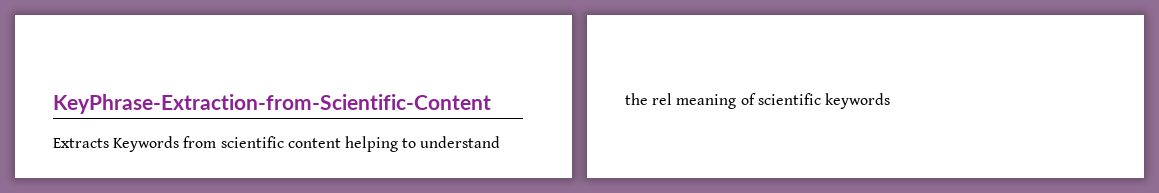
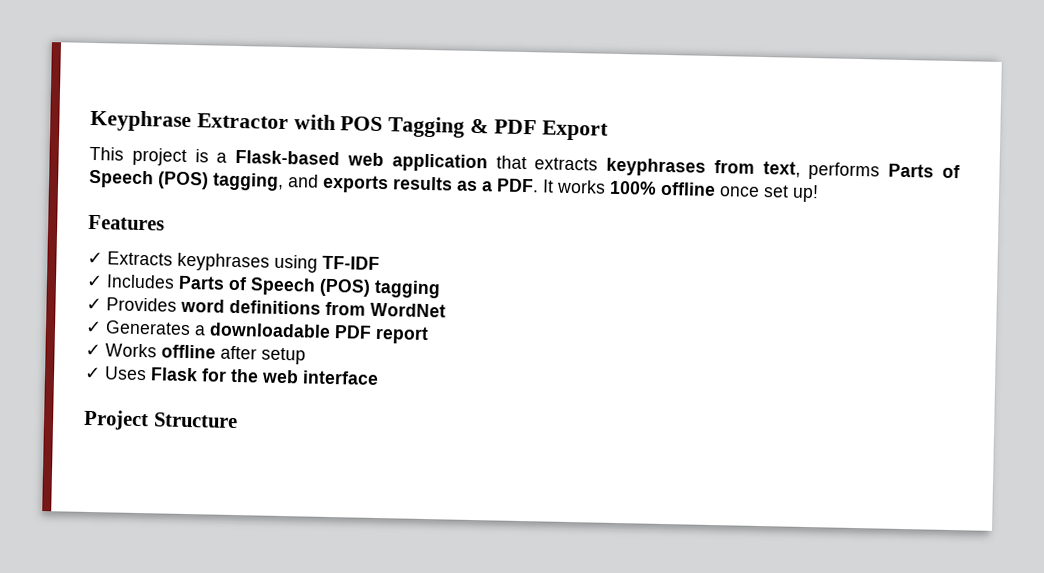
[53,94,491,114] [53,136,501,152] [625,93,890,109] KeyPhrase-Extraction-from-Scientific-Content // Extracts Keywords from scientific content helping to understand the rel meaning of scientific keywords -> [90,109,609,141] [89,146,961,181] [88,169,819,203] [88,214,165,231] [87,251,380,273] [86,274,441,299] [86,297,446,318] [85,320,429,345] [85,343,306,365] [84,366,379,386] [83,409,238,431] Keyphrase Extractor with POS Tagging & PDF Export // This project is a Flask-based web application that extracts keyphrases from text, performs Parts of Speech (POS) tagging, and exports results as a PDF. It works 100% offline once set up! // Features // ✓ Extracts keyphrases using TF-IDF // ✓ Includes Parts of Speech (POS) tagging // ✓ Provides word definitions from WordNet // ✓ Generates a downloadable PDF report // ✓ Works offline after setup // ✓ Uses Flask for the web interface // Project Structure

